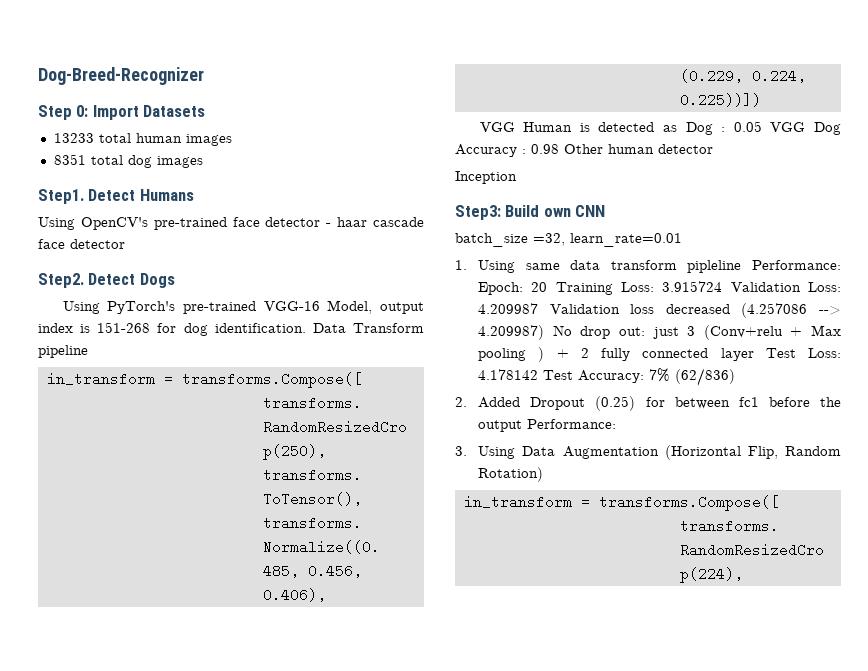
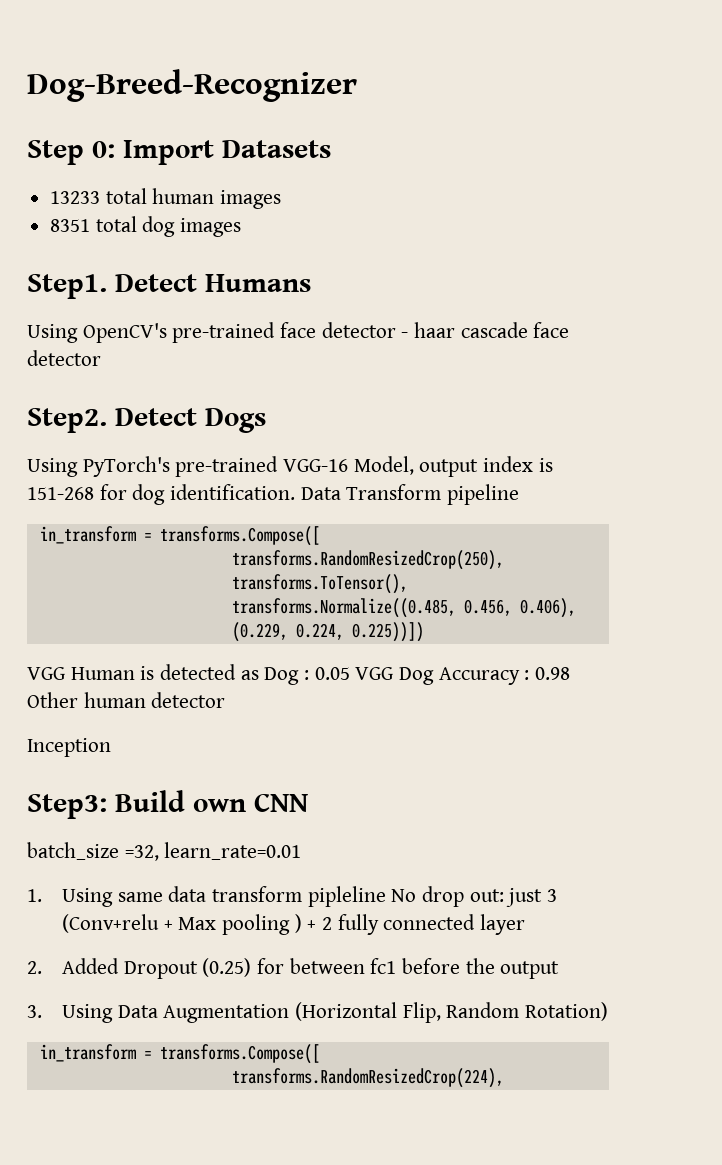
[752,260,841,270] [478,281,841,295] [478,303,841,318] [478,325,545,340] Performance: Epoch: 20 Training Loss: 3.915724 Validation Loss: 4.209987 Validation loss decreased (4.257086 --> 4.209987) -> (386, 896) none
[765,348,841,358] [478,368,736,386] Test Loss: 4.178142 Test Accuracy: 7% (62/836) -> (526, 924) none
[527,419,617,429] Performance: -> (560, 970) none

